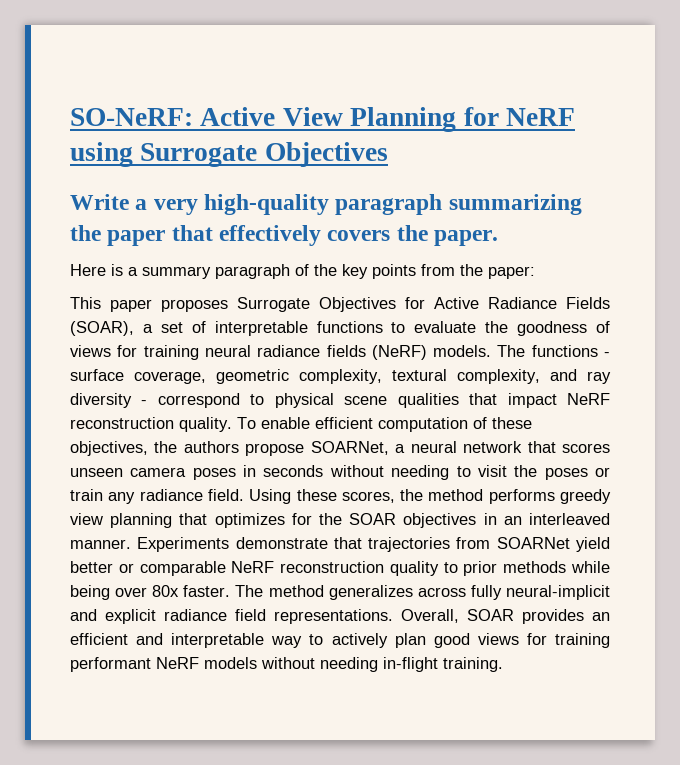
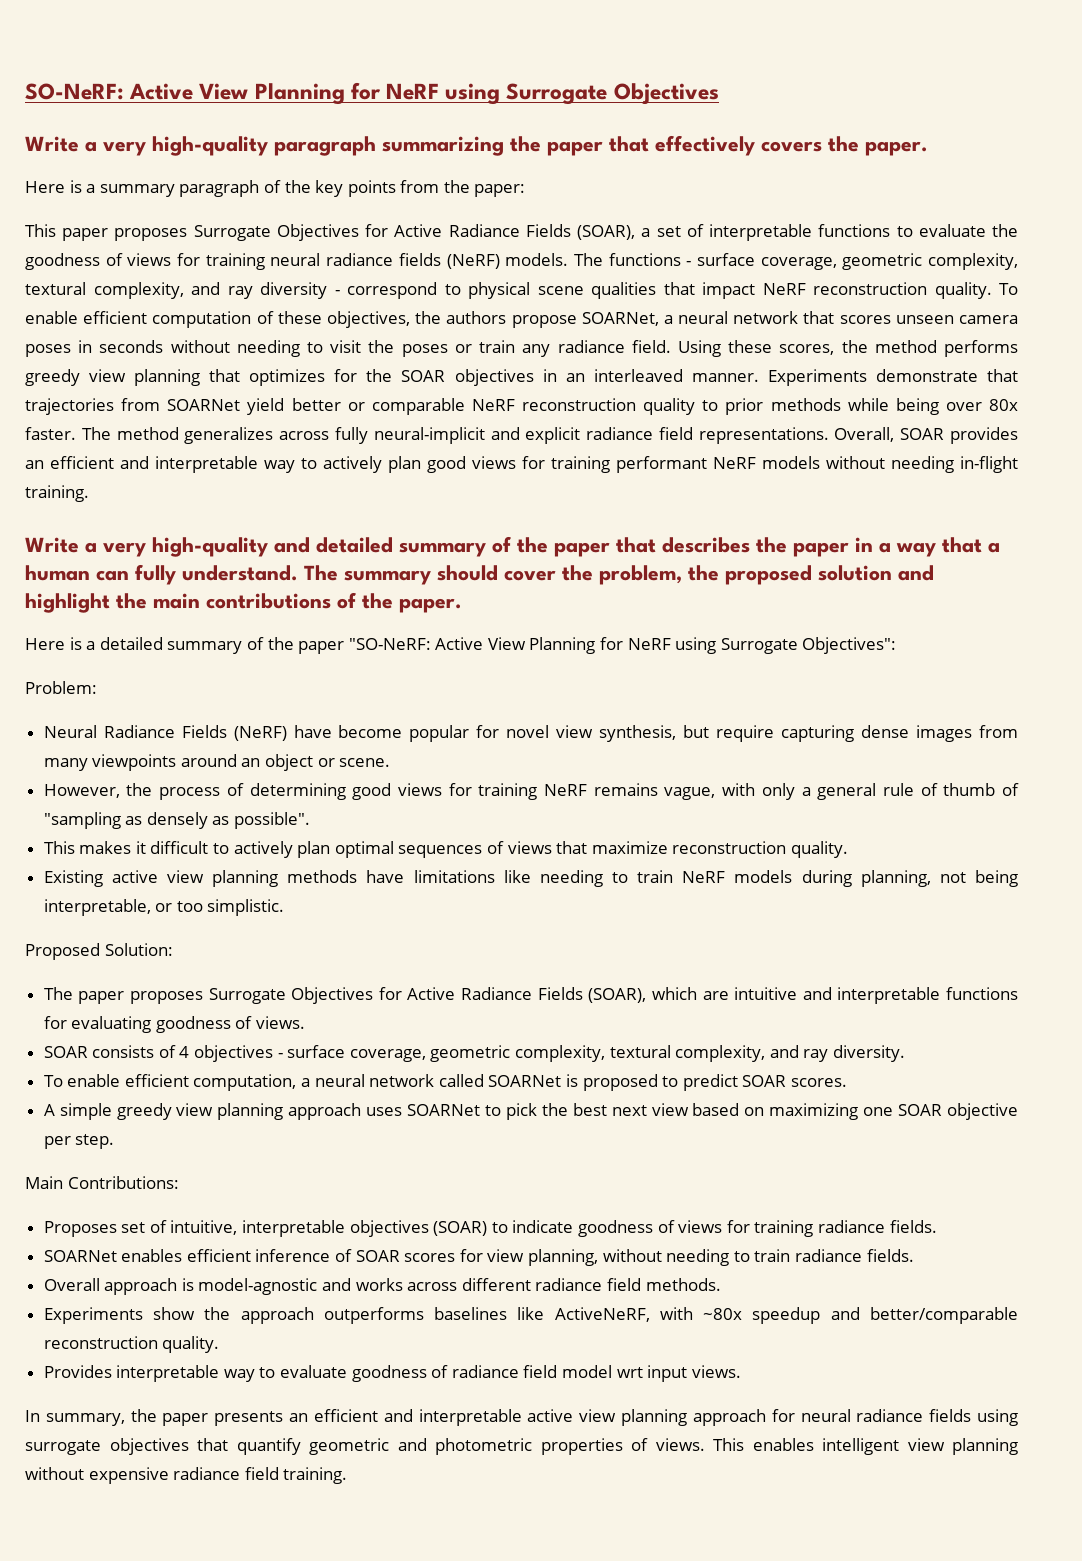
(503, 664) none -> [25,536,1000,557] [25,564,934,585] [25,592,462,613] [25,637,897,654] [25,681,97,694] [43,725,1018,742] [43,754,391,771] [43,783,1020,800] [43,812,311,829] [43,841,848,858] [43,870,1018,887] [43,899,285,916] [25,943,173,960] [43,987,1018,1004] [43,1016,306,1033] [43,1045,905,1062] [43,1074,847,1091] [43,1103,1019,1120] [43,1134,115,1149] [25,1176,179,1189] [43,1220,937,1237] [43,1249,914,1266] [43,1278,721,1295] [43,1307,1019,1324] [43,1336,220,1353] [43,1365,741,1382] [25,1409,1019,1426] [25,1438,1018,1455] [25,1467,348,1484] // Write a very high-quality and detailed summary of the paper that describes the paper in a way that a human can fully understand. The summary should cover the problem, the proposed solution and highlight the main contributions of the paper. // Here is a detailed summary of the paper "SO-NeRF: Active View Planning for NeRF using Surrogate Objectives": // Problem: // Neural Radiance Fields (NeRF) have become popular for novel view synthesis, but require capturing dense images from many viewpoints around an object or scene. // However, the process of determining good views for training NeRF remains vague, with only a general rule of thumb of "sampling as densely as possible". // This makes it difficult to actively plan optimal sequences of views that maximize reconstruction quality. // Existing active view planning methods have limitations like needing to train NeRF models during planning, not being interpretable, or too simplistic. // Proposed Solution: // The paper proposes Surrogate Objectives for Active Radiance Fields (SOAR), which are intuitive and interpretable functions for evaluating goodness of views. // SOAR consists of 4 objectives - surface coverage, geometric complexity, textural complexity, and ray diversity. // To enable efficient computation, a neural network called SOARNet is proposed to predict SOAR scores. // A simple greedy view planning approach uses SOARNet to pick the best next view based on maximizing one SOAR objective per step. // Main Contributions: // Proposes set of intuitive, interpretable objectives (SOAR) to indicate goodness of views for training radiance fields. // SOARNet enables efficient inference of SOAR scores for view planning, without needing to train radiance fields. // Overall approach is model-agnostic and works across different radiance field methods. // Experiments show the approach outperforms baselines like ActiveNeRF, with ~80x speedup and better/comparable reconstruction quality. // Provides interpretable way to evaluate goodness of radiance field model wrt input views. // In summary, the paper presents an efficient and interpretable active view planning approach for neural radiance fields using surrogate objectives that quantify geometric and photometric properties of views. This enables intelligent view planning without expensive radiance field training.

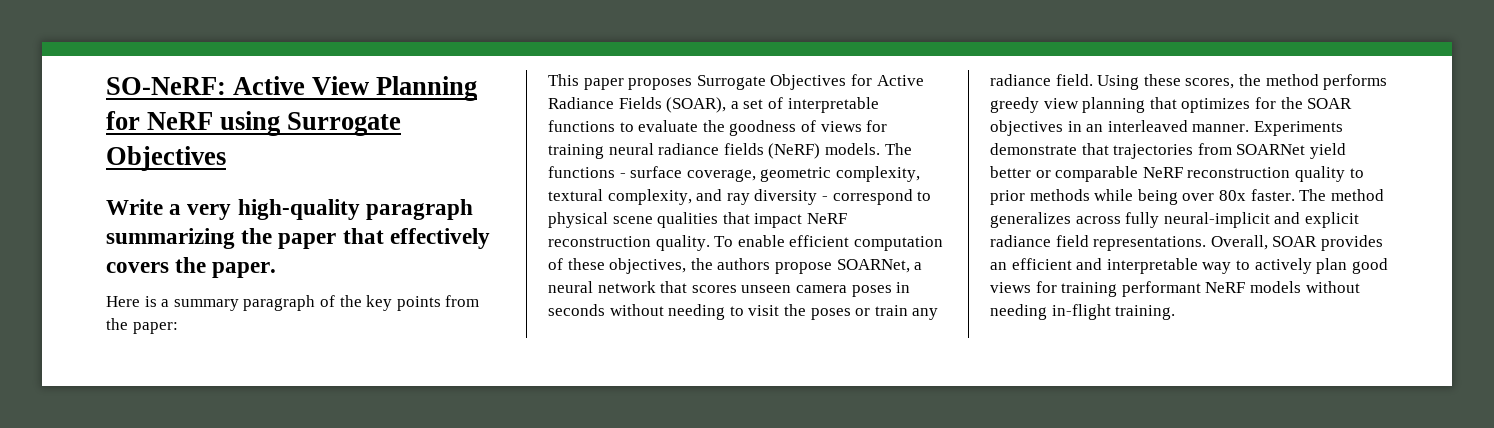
[25,536,1000,557] [25,564,934,585] [25,592,462,613] [25,637,897,654] [25,681,97,694] [43,725,1018,742] [43,754,391,771] [43,783,1020,800] [43,812,311,829] [43,841,848,858] [43,870,1018,887] [43,899,285,916] [25,943,173,960] [43,987,1018,1004] [43,1016,306,1033] [43,1045,905,1062] [43,1074,847,1091] [43,1103,1019,1120] [43,1134,115,1149] [25,1176,179,1189] [43,1220,937,1237] [43,1249,914,1266] [43,1278,721,1295] [43,1307,1019,1324] [43,1336,220,1353] [43,1365,741,1382] [25,1409,1019,1426] [25,1438,1018,1455] [25,1467,348,1484] // Write a very high-quality and detailed summary of the paper that describes the paper in a way that a human can fully understand. The summary should cover the problem, the proposed solution and highlight the main contributions of the paper. // Here is a detailed summary of the paper "SO-NeRF: Active View Planning for NeRF using Surrogate Objectives": // Problem: // Neural Radiance Fields (NeRF) have become popular for novel view synthesis, but require capturing dense images from many viewpoints around an object or scene. // However, the process of determining good views for training NeRF remains vague, with only a general rule of thumb of "sampling as densely as possible". // This makes it difficult to actively plan optimal sequences of views that maximize reconstruction quality. // Existing active view planning methods have limitations like needing to train NeRF models during planning, not being interpretable, or too simplistic. // Proposed Solution: // The paper proposes Surrogate Objectives for Active Radiance Fields (SOAR), which are intuitive and interpretable functions for evaluating goodness of views. // SOAR consists of 4 objectives - surface coverage, geometric complexity, textural complexity, and ray diversity. // To enable efficient computation, a neural network called SOARNet is proposed to predict SOAR scores. // A simple greedy view planning approach uses SOARNet to pick the best next view based on maximizing one SOAR objective per step. // Main Contributions: // Proposes set of intuitive, interpretable objectives (SOAR) to indicate goodness of views for training radiance fields. // SOARNet enables efficient inference of SOAR scores for view planning, without needing to train radiance fields. // Overall approach is model-agnostic and works across different radiance field methods. // Experiments show the approach outperforms baselines like ActiveNeRF, with ~80x speedup and better/comparable reconstruction quality. // Provides interpretable way to evaluate goodness of radiance field model wrt input views. // In summary, the paper presents an efficient and interpretable active view planning approach for neural radiance fields using surrogate objectives that quantify geometric and photometric properties of views. This enables intelligent view planning without expensive radiance field training. -> (1176, 312) none

